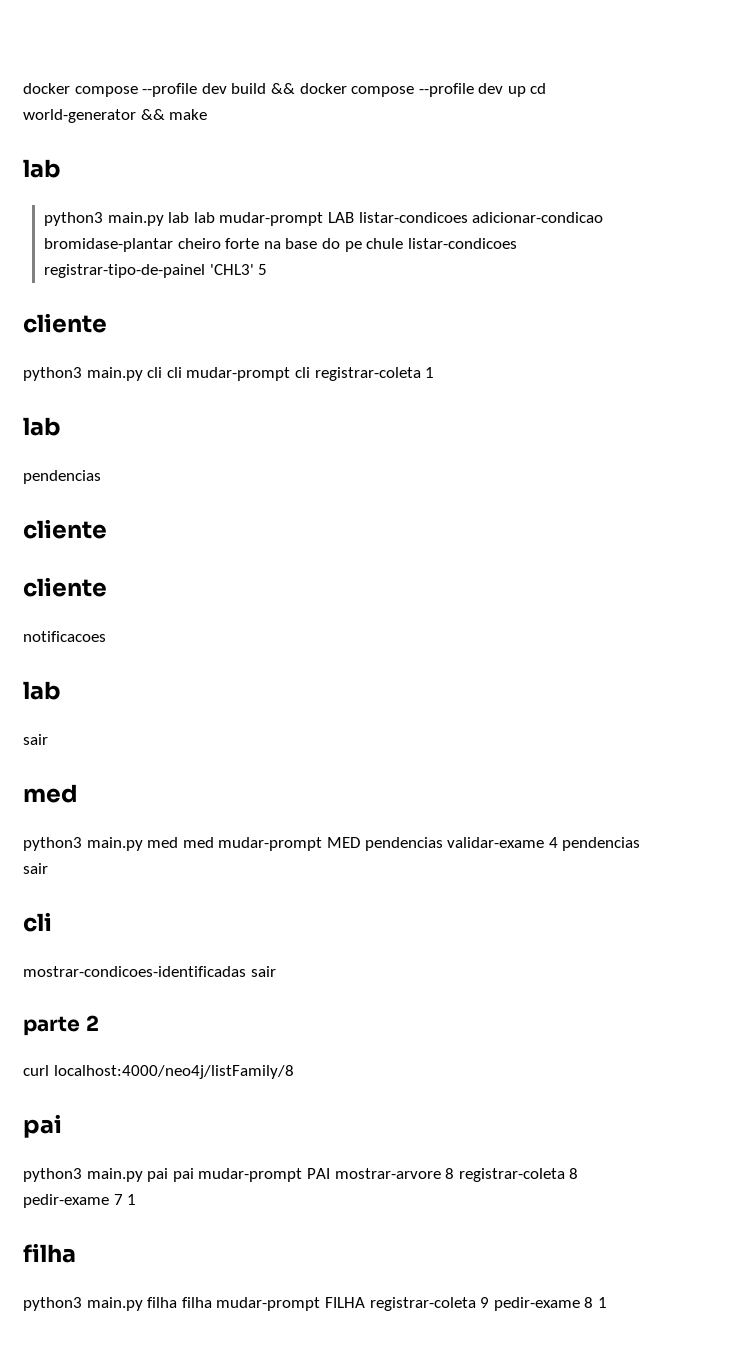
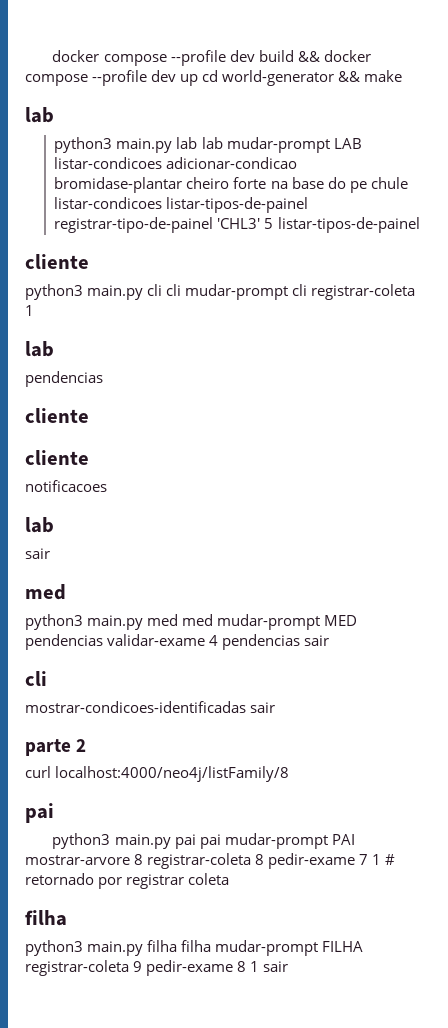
(517, 243) none -> [166,197,309,213] listar-tipos-de-painel
(268, 269) none -> [277,217,420,233] listar-tipos-de-painel
(137, 1199) none -> [385,854,396,865] [25,873,230,889] # retornado por registrar coleta
(607, 1302) none -> [263,961,289,972] sair

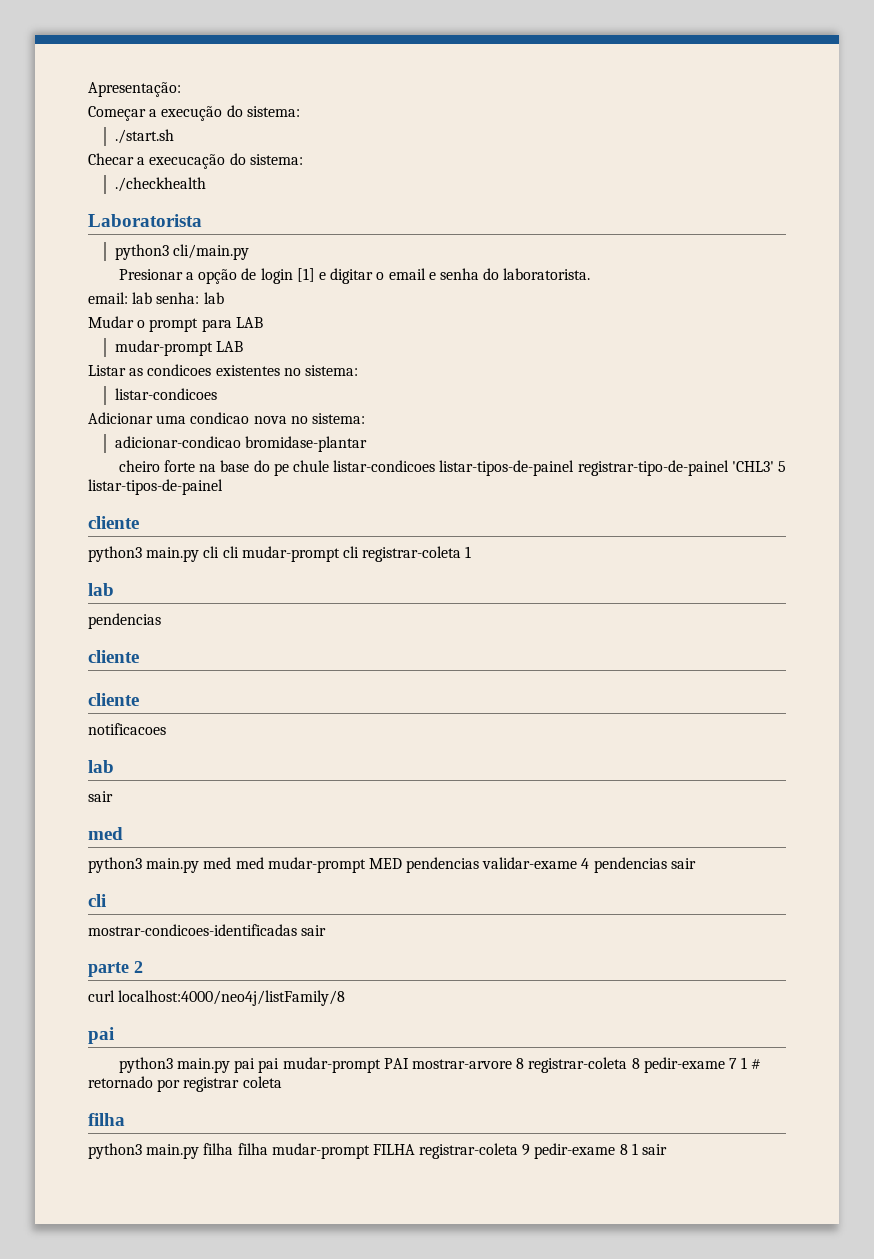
[52,50,371,66] [25,70,403,86] [25,107,54,123] [54,137,362,153] [54,157,163,169] docker compose --profile dev build && docker compose --profile dev up cd world-generator && make // lab // python3 main.py lab lab mudar-prompt LAB listar-condicoes -> [88,82,181,97] [88,105,300,121] [114,129,174,144] [88,153,303,169] [114,177,206,192] [88,214,202,227] [114,244,249,260] [118,268,591,284] [88,292,224,304] [88,316,263,332] [114,340,243,356] [88,364,358,376] [114,388,217,400] [88,412,365,424] Apresentação: // Começar a execução do sistema: // ./start.sh // Checar a execucação do sistema: // ./checkhealth // Laboratorista // python3 cli/main.py // Presionar a opção de login [1] e digitar o email e senha do laboratorista. // email: lab senha: lab // Mudar o prompt para LAB // mudar-prompt LAB // Listar as condicoes existentes no sistema: // listar-condicoes // Adicionar uma condicao nova no sistema: //
(183, 185) none -> (367, 444) //

